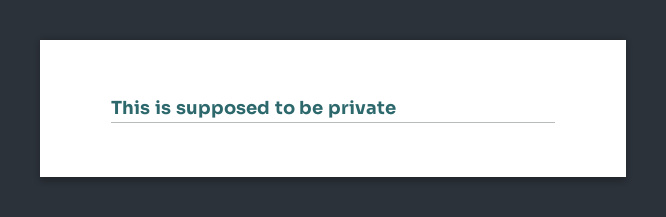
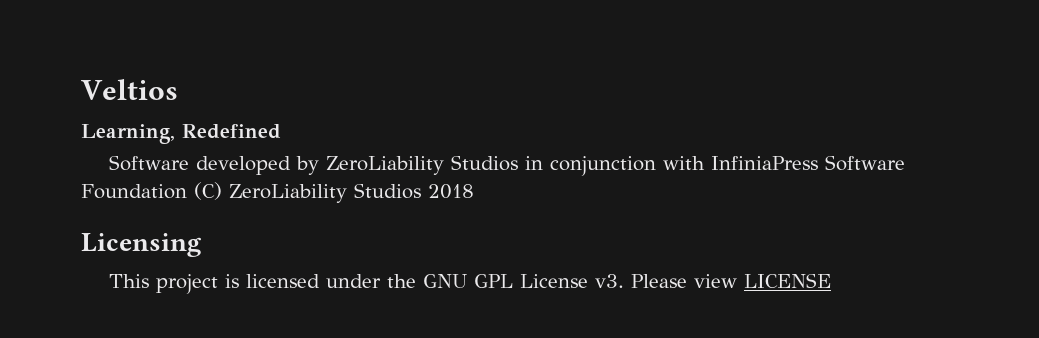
[111,100,397,118] This is supposed to be private -> [81,79,178,100] [81,124,281,144] [109,155,906,176] [81,182,474,203] [81,233,202,257] [109,273,832,294] Veltios // Learning, Redefined // Software developed by ZeroLiability Studios in conjunction with InfiniaPress Software Foundation (C) ZeroLiability Studios 2018 // Licensing // This project is licensed under the GNU GPL License v3. Please view LICENSE

